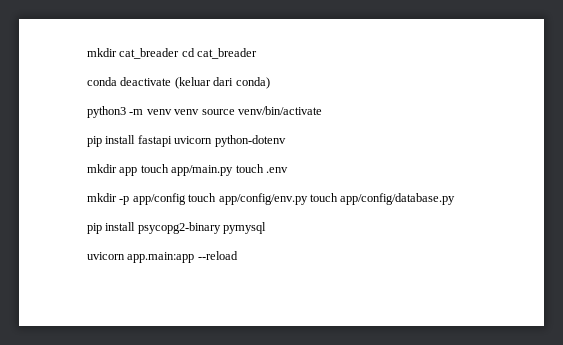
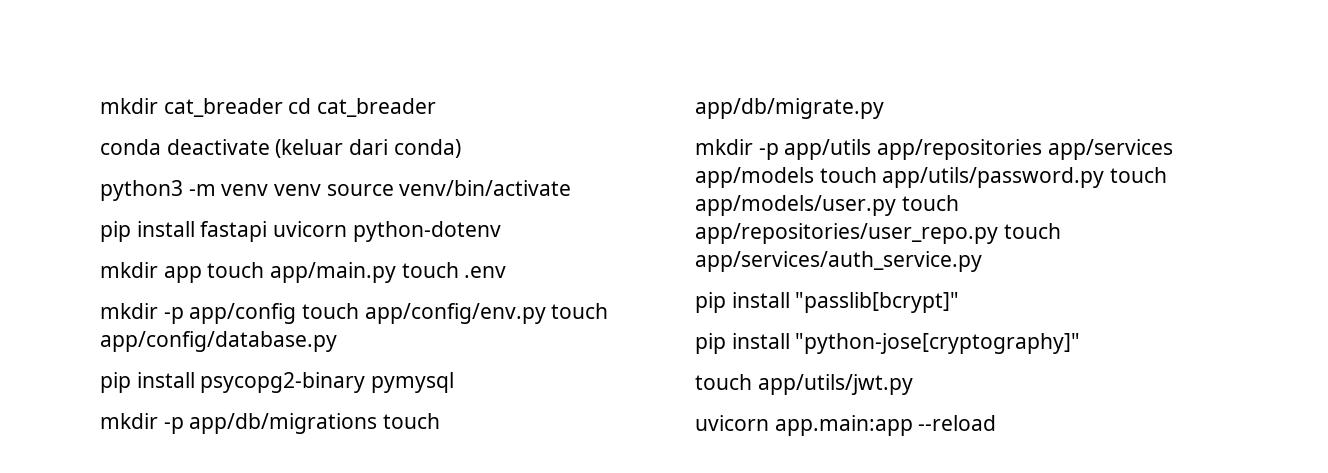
(267, 228) none -> [100,413,441,434] [695,98,884,119] [695,139,1173,160] [695,167,1168,188] [695,195,959,216] [695,223,1061,244] [695,251,982,272] [695,292,960,313] [695,333,1081,354] [695,374,913,395] // mkdir -p app/db/migrations touch app/db/migrate.py // mkdir -p app/utils app/repositories app/services app/models touch app/utils/password.py touch app/models/user.py touch app/repositories/user_repo.py touch app/services/auth_service.py // pip install "passlib[bcrypt]" // pip install "python-jose[cryptography]" // touch app/utils/jwt.py

